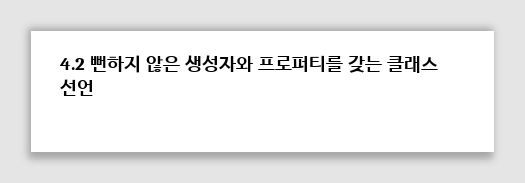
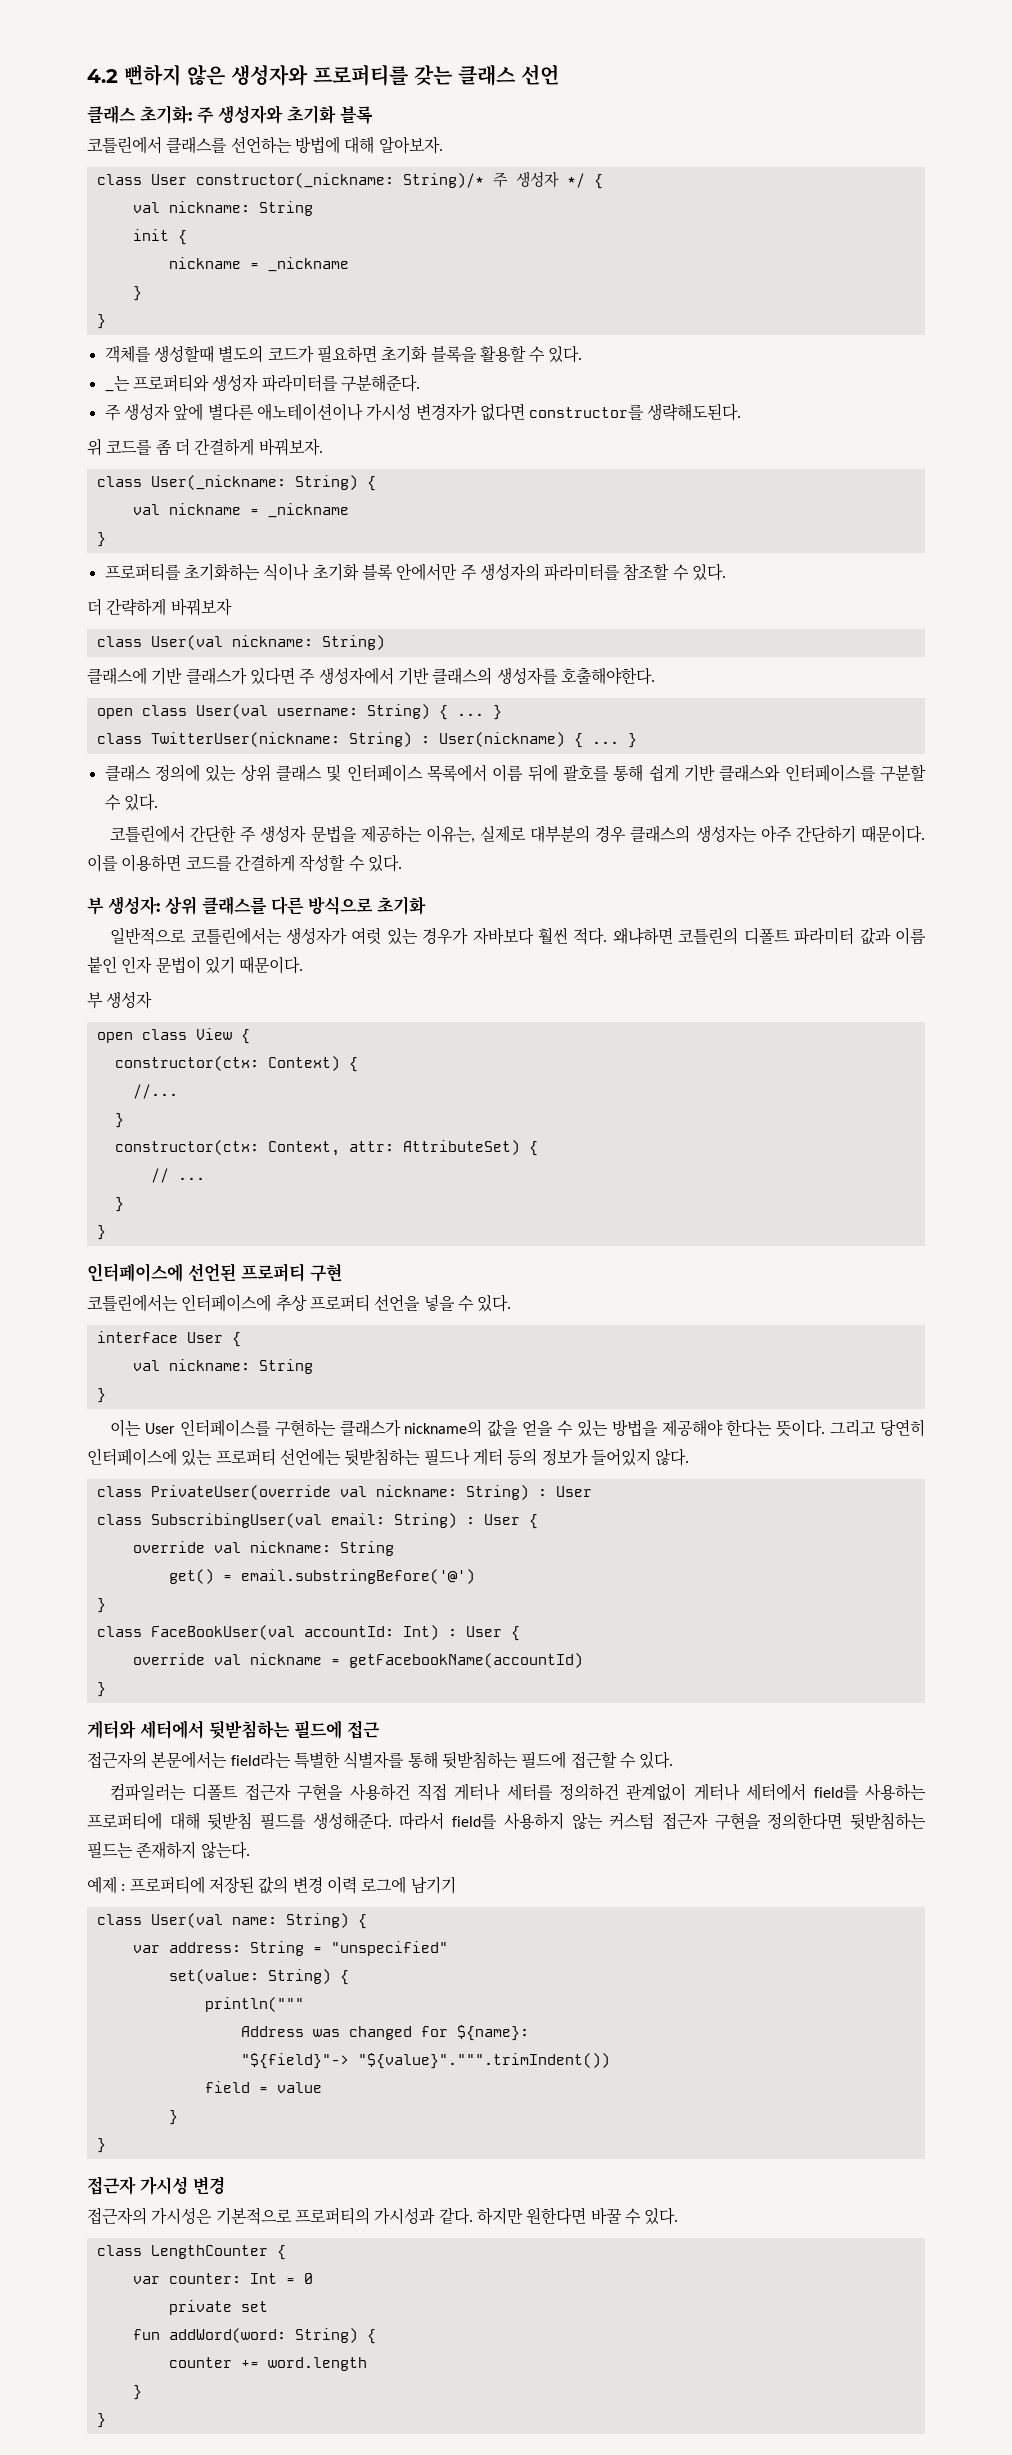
(94, 87) none -> [87,105,373,124] [87,136,443,154] [96,171,603,189] [132,201,313,216] [132,229,187,245] [168,257,349,272] [132,286,142,301] [96,314,106,329] [104,345,583,363] [104,374,420,392] [104,403,742,421] [87,438,323,456] [96,475,376,491] [132,503,349,518] [96,532,106,547] [104,563,727,581] [87,598,232,616] [96,635,385,650] [87,667,655,685] [96,704,502,720] [96,732,637,748] [104,764,926,782] [104,793,158,811] [110,825,926,843] [87,854,402,872] [87,896,426,915] [110,927,926,945] [87,956,304,974] [87,991,153,1009] [96,1028,250,1044] [114,1056,358,1072] [132,1084,178,1099] [114,1113,124,1128] [114,1140,538,1156] [150,1168,205,1183] [114,1197,124,1212] [96,1225,106,1240] [87,1263,342,1282] [87,1294,512,1312] [96,1331,241,1347] [132,1359,313,1374] [96,1388,106,1403] [110,1419,926,1437] [87,1448,690,1466] [96,1485,592,1500] [96,1513,538,1529] [132,1541,394,1556] [168,1569,475,1584] [96,1598,106,1613] [96,1625,520,1641] [132,1653,583,1668] [96,1682,106,1697] [87,1720,380,1739] [87,1751,674,1769] [110,1783,927,1801] [87,1812,927,1830] [87,1841,250,1859] [87,1876,456,1894] [96,1913,367,1929] [132,1941,448,1956] [168,1969,349,1985] [204,1997,304,2012] [240,2025,529,2041] [240,2053,610,2069] [204,2081,322,2093] [168,2110,178,2125] [96,2138,106,2153] [87,2176,225,2195] [87,2207,679,2225] [96,2245,286,2260] [132,2273,313,2284] [168,2300,268,2315] [132,2328,376,2344] [168,2357,367,2371] [132,2385,142,2400] [96,2413,106,2428] // 클래스 초기화: 주 생성자와 초기화 블록 // 코틀린에서 클래스를 선언하는 방법에 대해 알아보자. // class User constructor(_nickname: String)/* 주 생성자 */ { // val nickname: String // init { // nickname = _nickname // } // } // 객체를 생성할때 별도의 코드가 필요하면 초기화 블록을 활용할 수 있다. // _는 프로퍼티와 생성자 파라미터를 구분해준다. // 주 생성자 앞에 별다른 애노테이션이나 가시성 변경자가 없다면 constructor를 생략해도된다. // 위 코드를 좀 더 간결하게 바꿔보자. // class User(_nickname: String) { // val nickname = _nickname // } // 프로퍼티를 초기화하는 식이나 초기화 블록 안에서만 주 생성자의 파라미터를 참조할 수 있다. // 더 간략하게 바꿔보자 // class User(val nickname: String) // 클래스에 기반 클래스가 있다면 주 생성자에서 기반 클래스의 생성자를 호출해야한다. // open class User(val username: String) { ... } // class TwitterUser(nickname: String) : User(nickname) { ... } // 클래스 정의에 있는 상위 클래스 및 인터페이스 목록에서 이름 뒤에 괄호를 통해 쉽게 기반 클래스와 인터페이스를 구분할 수 있다. // 코틀린에서 간단한 주 생성자 문법을 제공하는 이유는, 실제로 대부분의 경우 클래스의 생성자는 아주 간단하기 때문이다. 이를 이용하면 코드를 간결하게 작성할 수 있다. // 부 생성자: 상위 클래스를 다른 방식으로 초기화 // 일반적으로 코틀린에서는 생성자가 여럿 있는 경우가 자바보다 훨씬 적다. 왜냐하면 코틀린의 디폴트 파라미터 값과 이름 붙인 인자 문법이 있기 때문이다. // 부 생성자 // open class View { // constructor(ctx: Context) { // //... // } // constructor(ctx: Context, attr: AttributeSet) { // // ... // } // } // 인터페이스에 선언된 프로퍼티 구현 // 코틀린에서는 인터페이스에 추상 프로퍼티 선언을 넣을 수 있다. // interface User { // val nickname: String // } // 이는 User 인터페이스를 구현하는 클래스가 nickname의 값을 얻을 수 있는 방법을 제공해야 한다는 뜻이다. 그리고 당연히 인터페이스에 있는 프로퍼티 선언에는 뒷받침하는 필드나 게터 등의 정보가 들어있지 않다. // class PrivateUser(override val nickname: String) : User // class SubscribingUser(val email: String) : User { // override val nickname: String // get() = email.substringBefore('@') // } // class FaceBookUser(val accountId: Int) : User { // override val nickname = getFacebookName(accountId) // } // 게터와 세터에서 뒷받침하는 필드에 접근 // 접근자의 본문에서는 field라는 특별한 식별자를 통해 뒷받침하는 필드에 접근할 수 있다. // 컴파일러는 디폴트 접근자 구현을 사용하건 직접 게터나 세터를 정의하건 관계없이 게터나 세터에서 field를 사용하는 프로퍼티에 대해 뒷받침 필드를 생성해준다. 따라서 field를 사용하지 않는 커스텀 접근자 구현을 정의한다면 뒷받침하는 필드는 존재하지 않는다. // 예제 : 프로퍼티에 저장된 값의 변경 이력 로그에 남기기 // class User(val name: String) { // var address: String = "unspecified" // set(value: String) { // println(""" // Address was changed for ${name}: // "${field}"-> "${value}".""".trimIndent()) // field = value // } // } // 접근자 가시성 변경 // 접근자의 가시성은 기본적으로 프로퍼티의 가시성과 같다. 하지만 원한다면 바꿀 수 있다. // class LengthCounter { // var counter: Int = 0 // private set // fun addWord(word: String) { // counter += word.length // } // }

